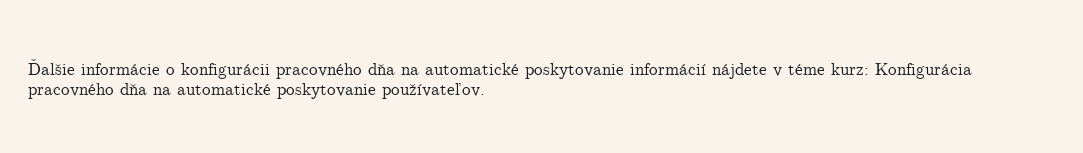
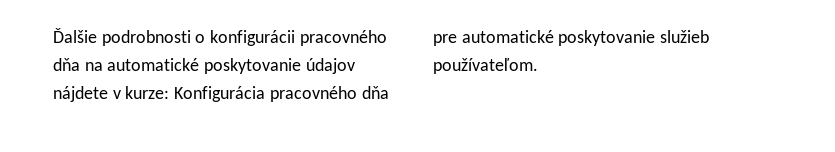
[81,63,160,75] informácie -> [101,30,191,46] podrobnosti
[630,63,706,75] informácií -> [305,58,355,74] údajov
[788,63,869,75] téme kurz: -> [125,86,170,99] kurze:
[153,83,485,99] na automatické poskytovanie používateľov. -> [433,30,710,46] [433,58,538,74] pre automatické poskytovanie služieb používateľom.

